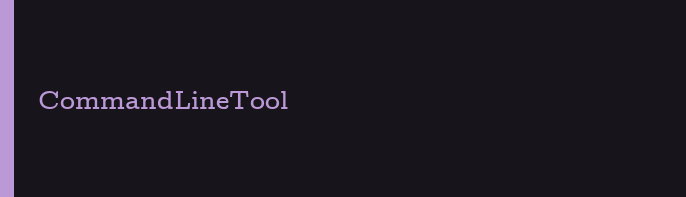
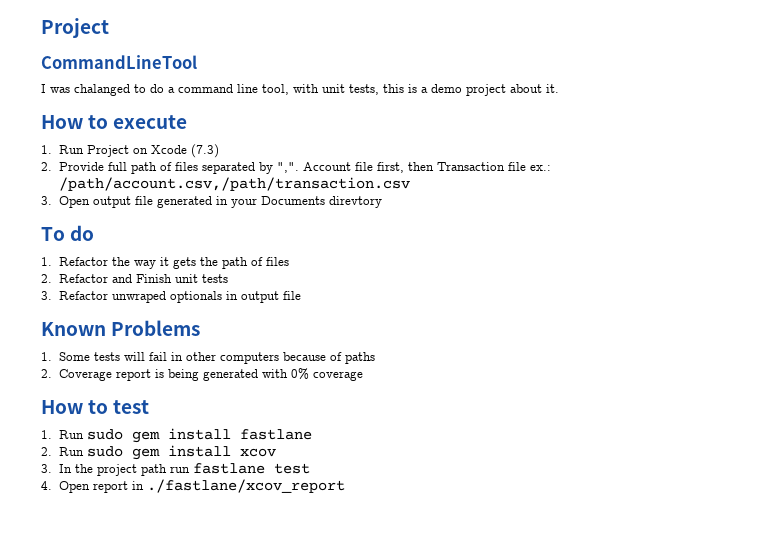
(38, 100) none -> [41,18,109,38] Project //
(288, 100) none -> [41,84,559,96] [41,115,188,129] [41,144,220,158] [41,162,552,174] [59,177,411,191] [41,196,383,208] [41,225,95,241] [41,257,290,269] [41,274,229,283] [41,291,302,303] [41,320,201,336] [41,352,376,364] [41,368,364,381] [41,400,150,414] [41,428,313,443] [41,445,277,460] [41,463,311,476] [41,479,346,493] // I was chalanged to do a command line tool, with unit tests, this is a demo project about it. // How to execute // 1. Run Project on Xcode (7.3) // 2. Provide full path of files separated by ",". Account file first, then Transaction file ex.: /path/account.csv,/path/transaction.csv // 3. Open output file generated in your Documents direvtory // To do // 1. Refactor the way it gets the path of files // 2. Refactor and Finish unit tests // 3. Refactor unwraped optionals in output file // Known Problems // 1. Some tests will fail in other computers because of paths // 2. Coverage report is being generated with 0% coverage // How to test // 1. Run sudo gem install fastlane // 2. Run sudo gem install xcov // 3. In the project path run fastlane test // 4. Open report in ./fastlane/xcov_report

